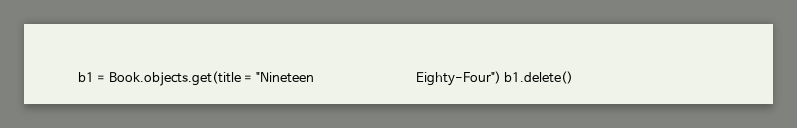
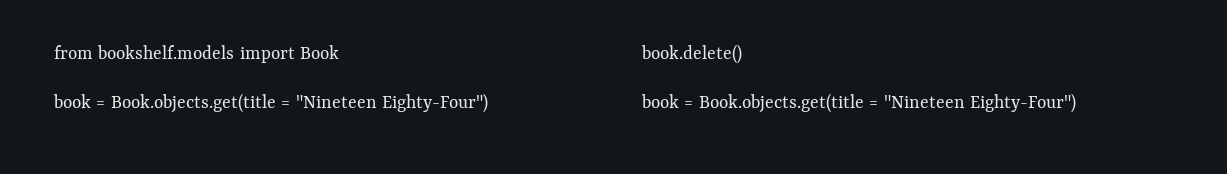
[78,71,574,86] b1 = Book.objects.get(title = "Nineteen Eighty-Four") b1.delete() -> [54,45,340,63] [53,93,488,113] [641,44,742,64] [641,93,1076,113] from bookshelf.models import Book // book = Book.objects.get(title = "Nineteen Eighty-Four") book.delete() // book = Book.objects.get(title = "Nineteen Eighty-Four")

